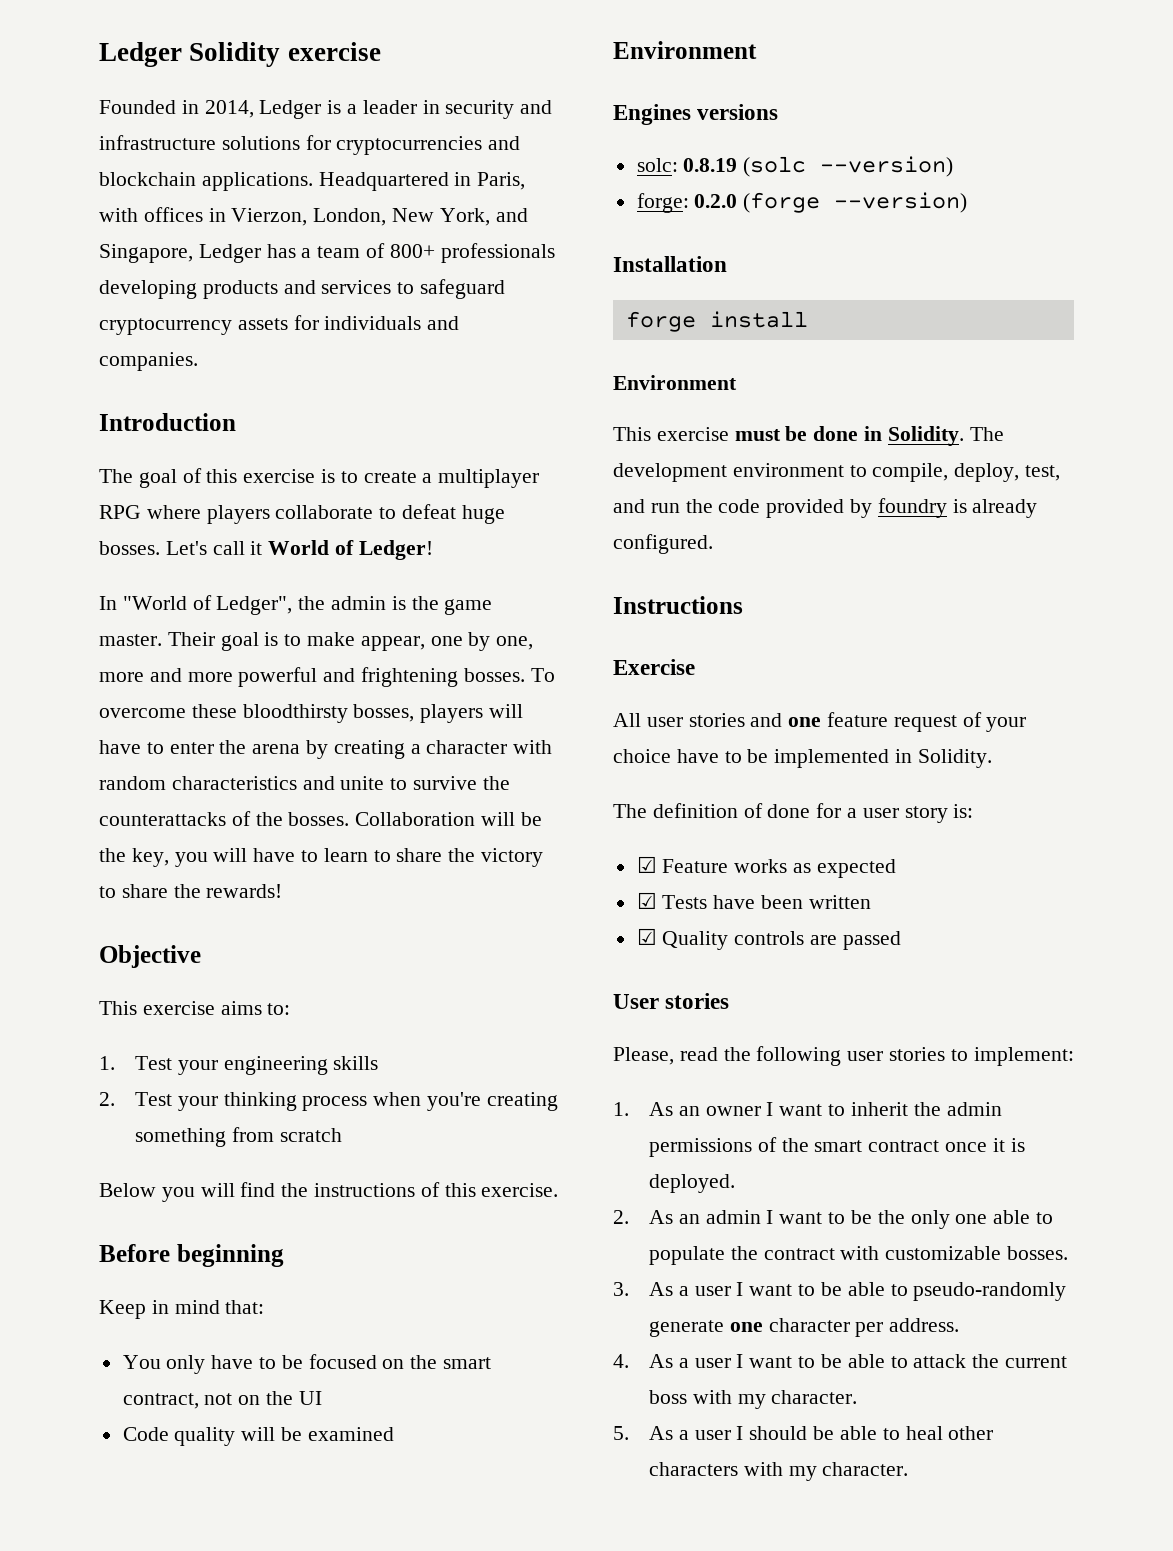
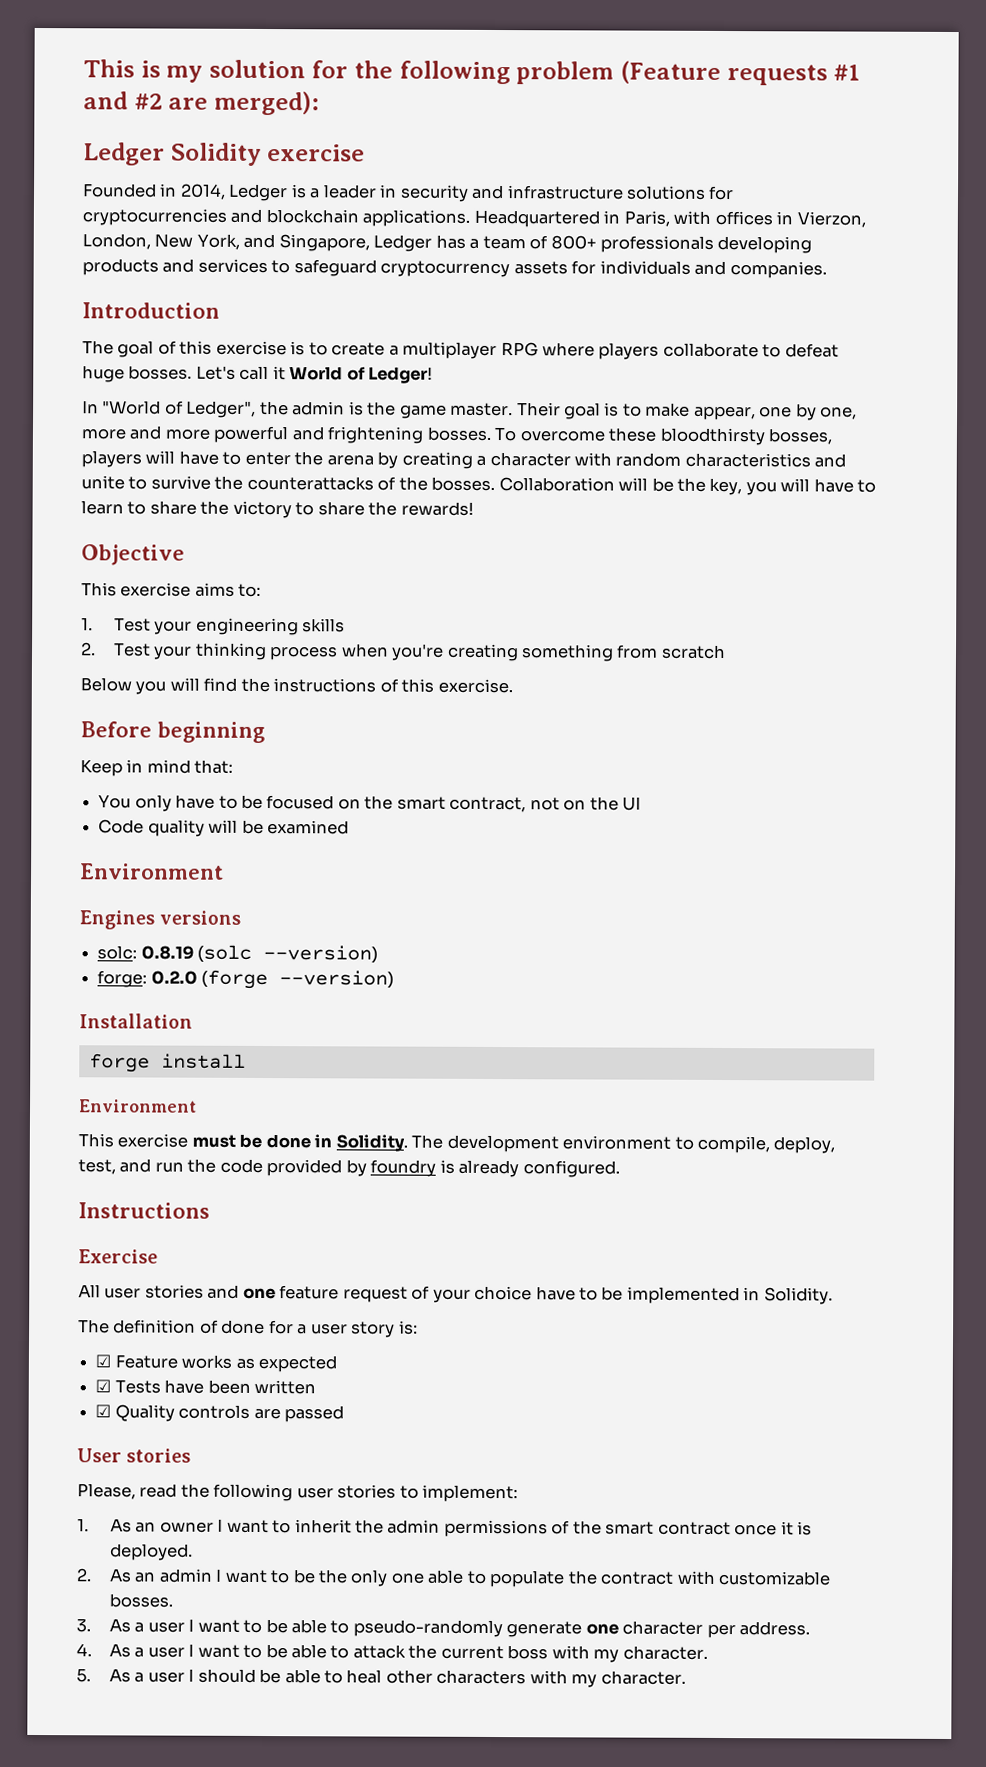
(99, 54) none -> [83,59,861,86] [83,90,319,116] This is my solution for the following problem (Feature requests #1 and #2 are merged): //

